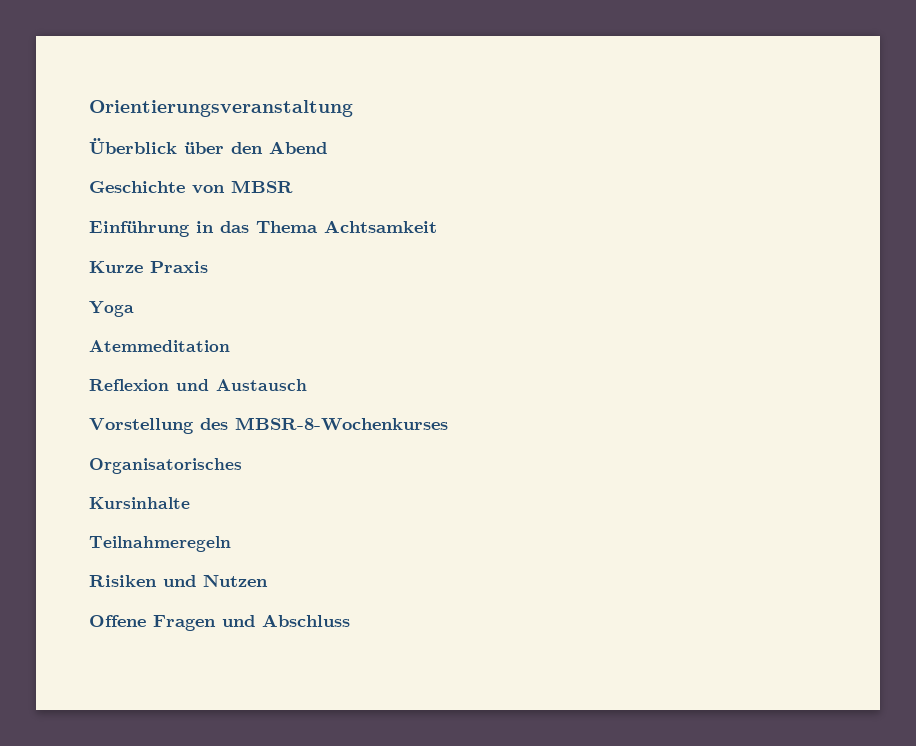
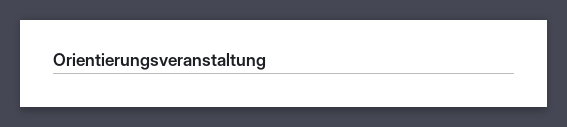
[89,138,327,154] [89,180,293,194] [89,220,437,237] [89,261,208,273] [89,301,134,317] [89,340,230,352] [89,379,307,391] [89,417,448,434] [89,458,242,474] [89,497,190,509] [89,536,231,552] [89,574,268,587] [89,614,350,631] // Überblick über den Abend // Geschichte von MBSR // Einführung in das Thema Achtsamkeit // Kurze Praxis // Yoga // Atemmeditation // Reflexion und Austausch // Vorstellung des MBSR-8-Wochenkurses // Organisatorisches // Kursinhalte // Teilnahmeregeln // Risiken und Nutzen // Offene Fragen und Abschluss -> (266, 61) none

